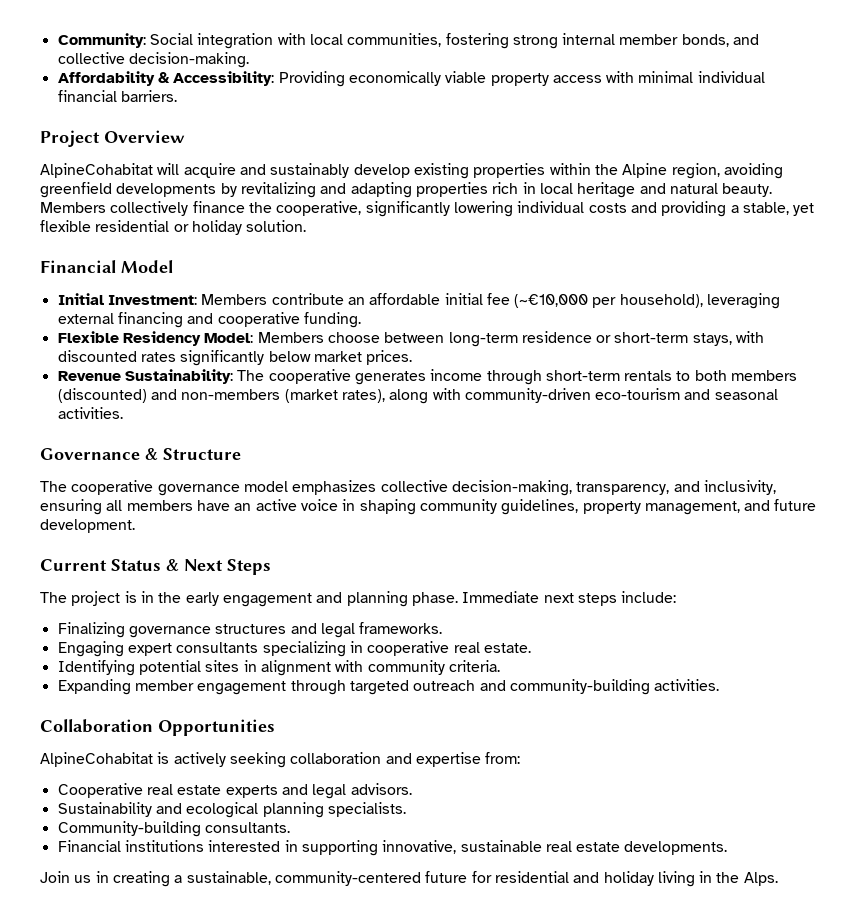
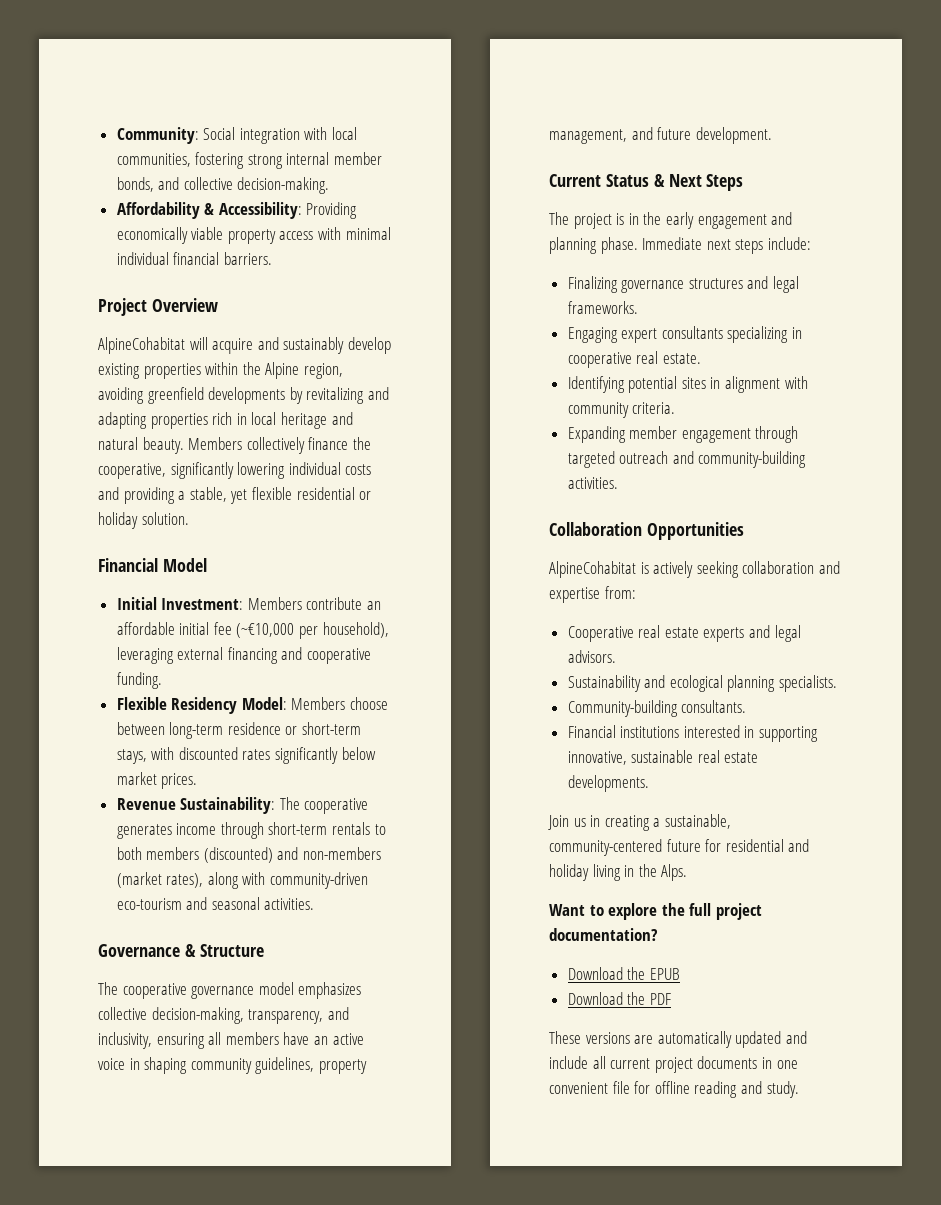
(778, 879) none -> [549,903,762,920] [549,928,658,941] [567,967,680,980] [567,992,671,1005] [549,1031,807,1048] [549,1056,798,1073] [549,1081,799,1098] // Want to explore the full project documentation? // Download the EPUB // Download the PDF // These versions are automatically updated and include all current project documents in one convenient file for offline reading and study.

